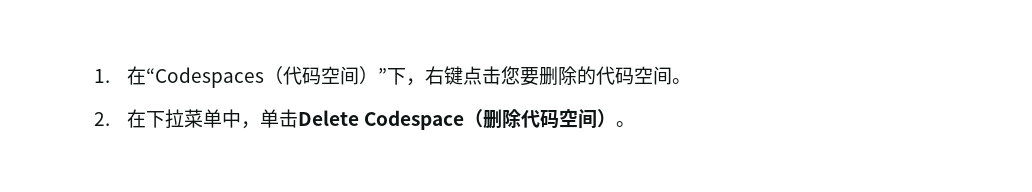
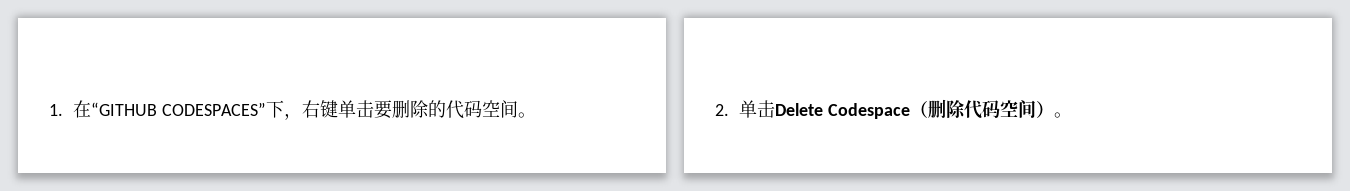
[145,66,387,88] “Codespaces（代码空间）” -> [90,102,266,116] “GITHUB CODESPACES”
[462,66,520,85] 点击您 -> [337,100,374,118] 单击
[126,109,260,129] 在下拉菜单中， -> (729, 110) none

